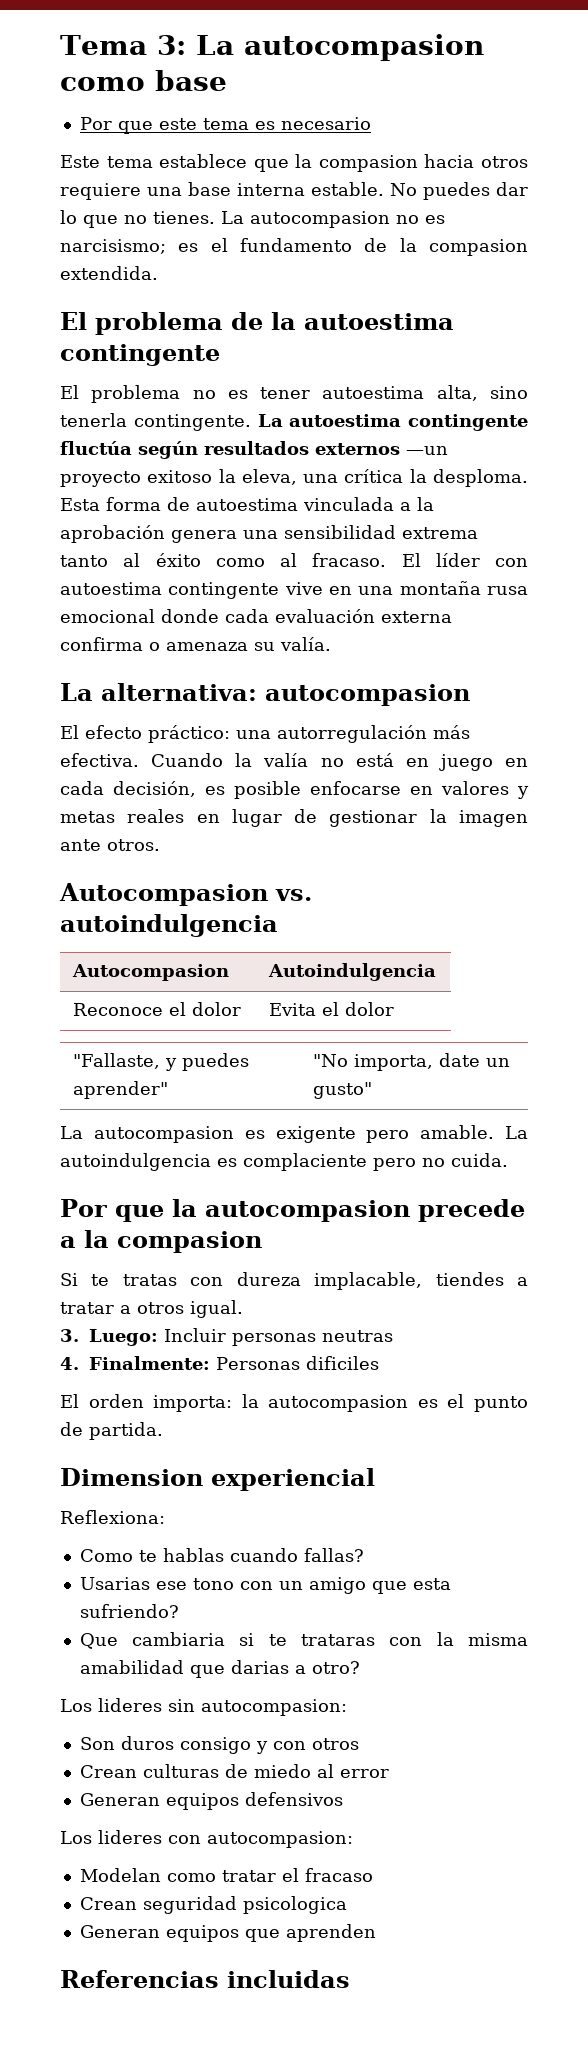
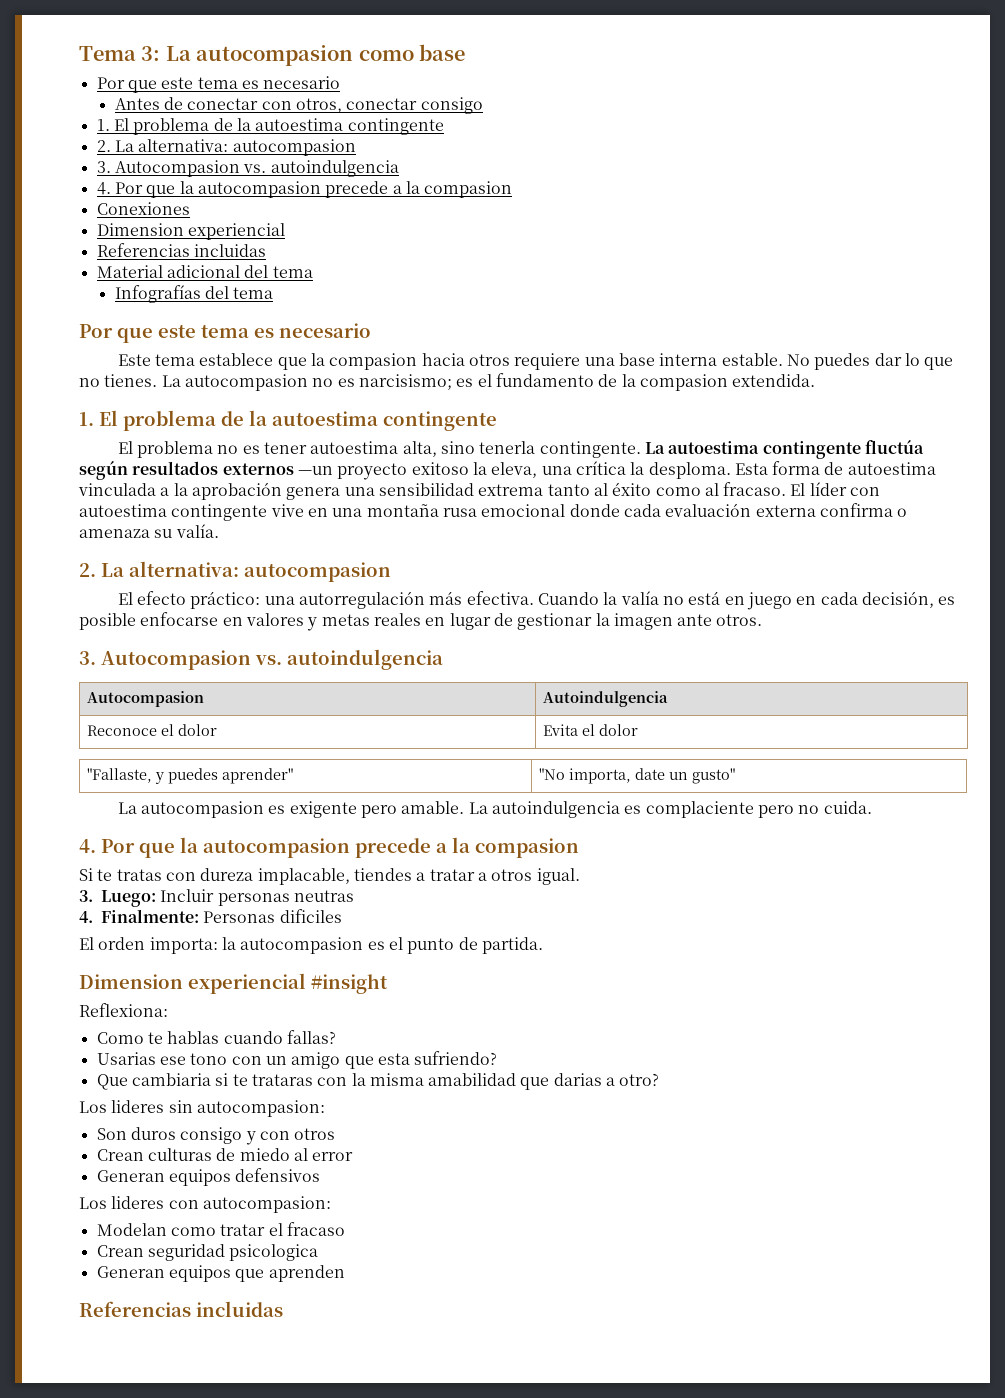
(371, 123) none -> [114,97,483,114] [96,118,444,135] [96,139,356,156] [96,160,399,177] [96,181,513,198] [96,202,190,215] [96,223,285,240] [96,243,266,257] [96,265,313,278] [114,285,274,303] [79,323,371,343] // Antes de conectar con otros, conectar consigo // 1. El problema de la autoestima contingente // 2. La alternativa: autocompasion // 3. Autocompasion vs. autoindulgencia // 4. Por que la autocompasion precede a la compasion // Conexiones // Dimension experiencial // Referencias incluidas // Material adicional del tema // Infografías del tema // Por que este tema es necesario
(158, 273) none -> [79,412,94,426] 1.
(331, 644) none -> [79,563,96,577] 2.
(160, 845) none -> [79,651,96,665] 3.
(508, 1160) none -> [79,839,96,853] 4.
(375, 1479) none -> [311,974,388,994] #insight

